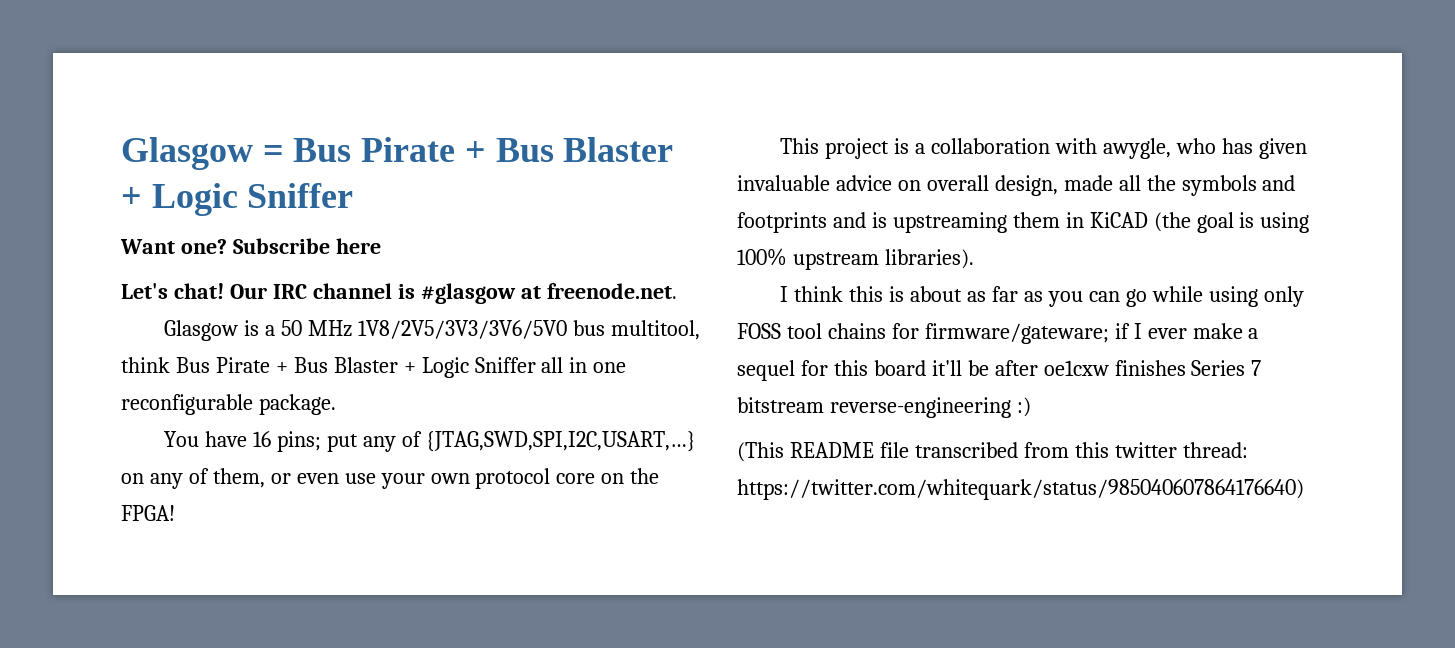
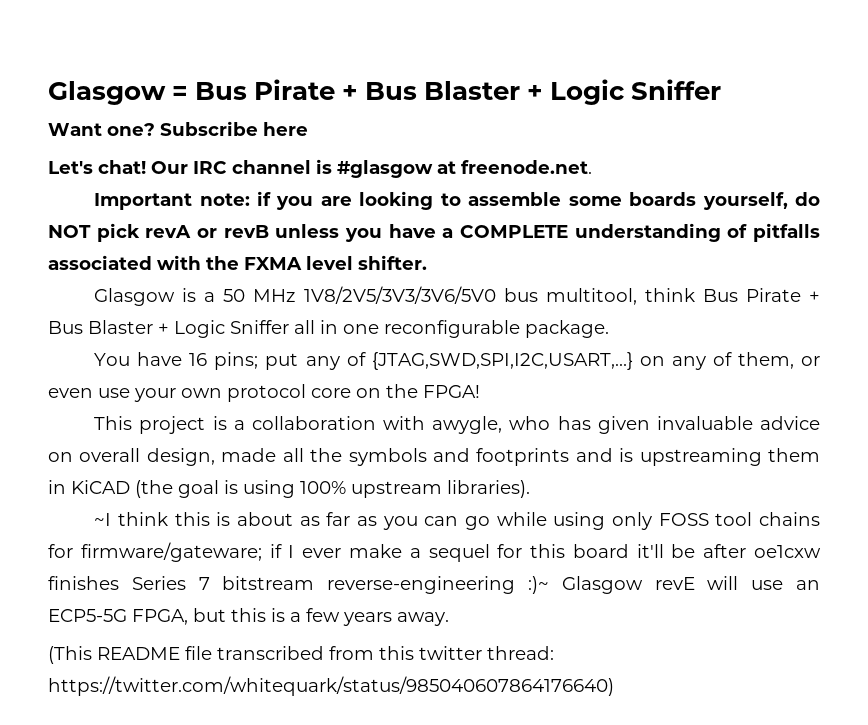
(677, 291) none -> [94,191,820,210] [48,223,820,242] [48,255,427,270] // Important note: if you are looking to assemble some boards yourself, do NOT pick revA or revB unless you have a COMPLETE understanding of pitfalls associated with the FXMA level shifter.
[780,286,789,302] I -> [94,513,112,526] ~I
[1016,397,1031,417] :) -> [528,576,820,594] [48,608,449,626] :)~ Glasgow revE will use an ECP5-5G FPGA, but this is a few years away.

